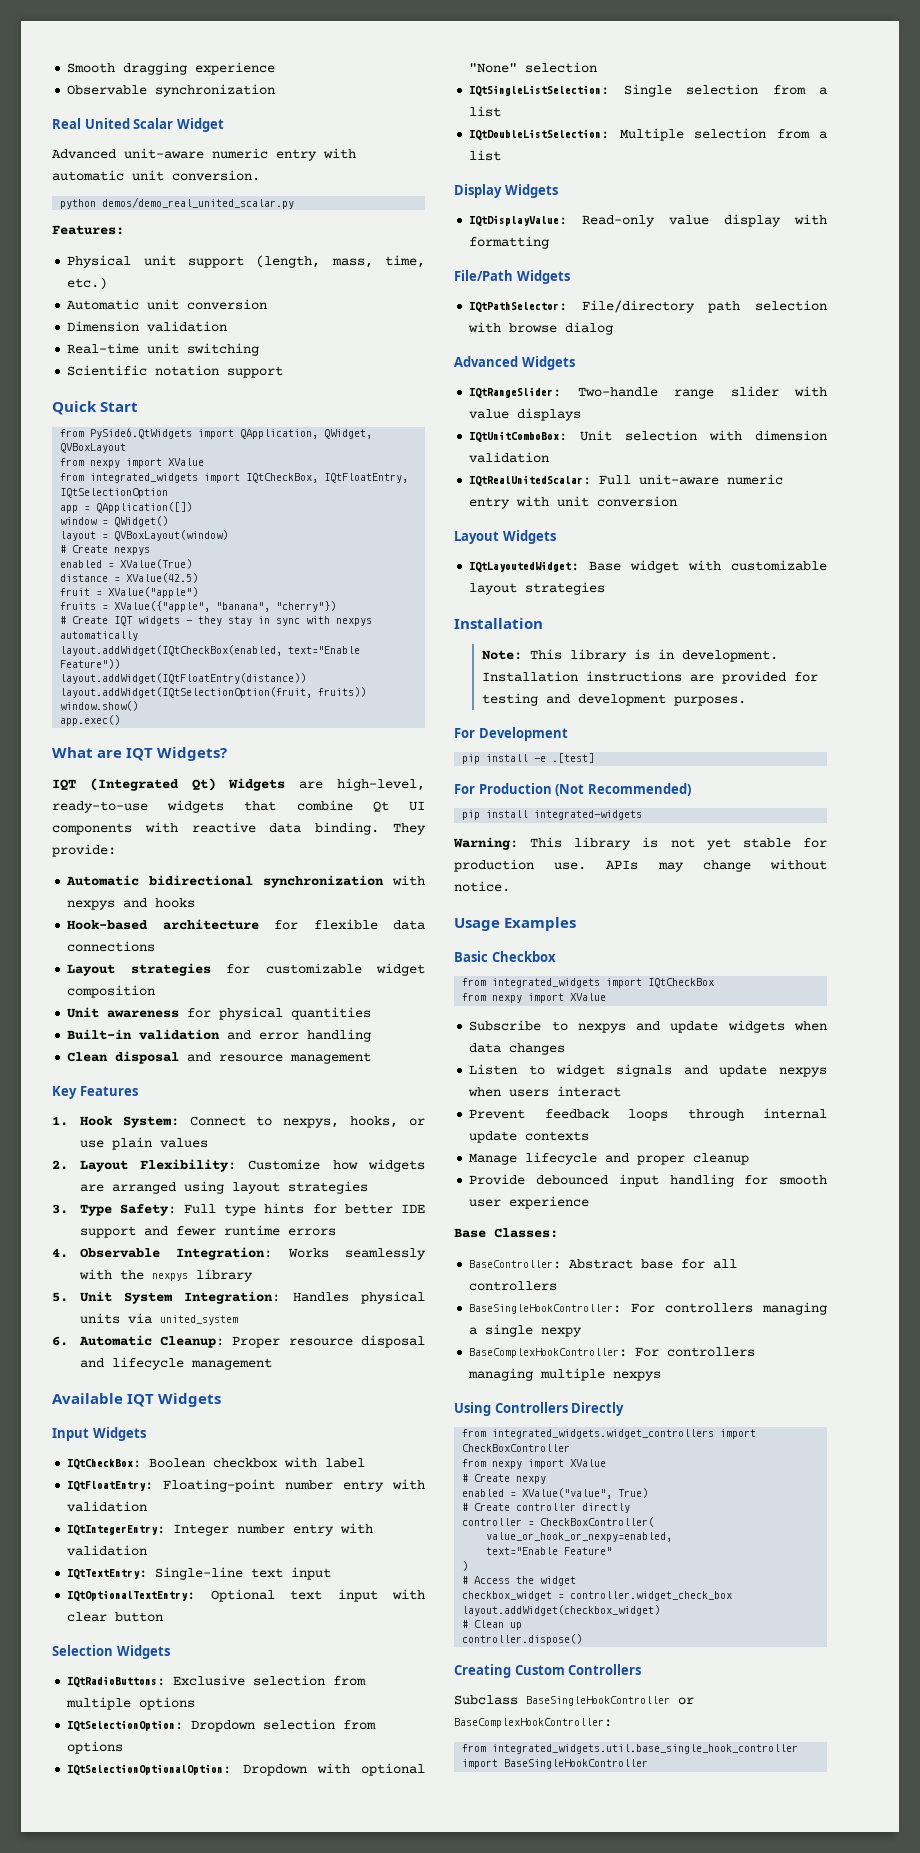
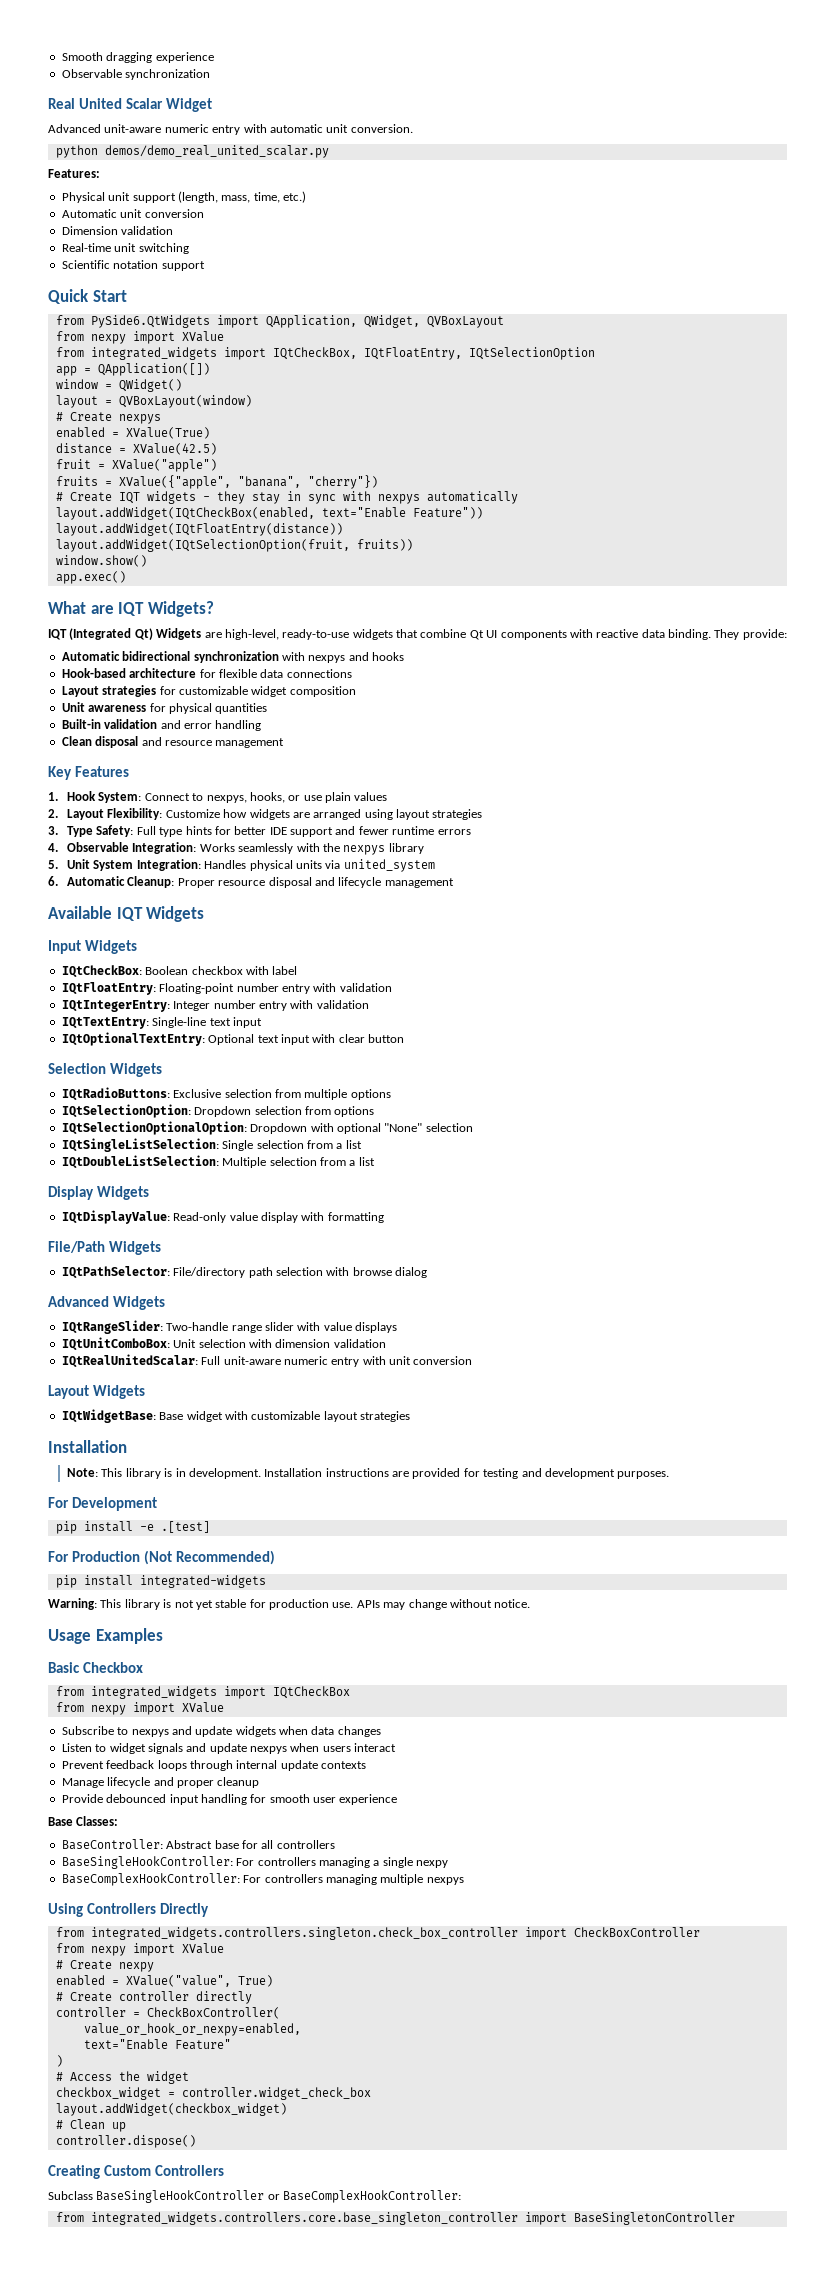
[469,561,580,572] IQtLayoutedWidget: -> [61,1409,156,1423] IQtWidgetBase:
[492,1429,715,1439] integrated_widgets.widget_controllers -> [90,1927,518,1940] integrated_widgets.controllers.singleton.check_box_controller
[492,1744,799,1754] [462,1759,649,1769] integrated_widgets.util.base_single_hook_controller import BaseSingleHookController -> [90,2212,735,2225] integrated_widgets.controllers.core.base_singleton_controller import BaseSingletonController

